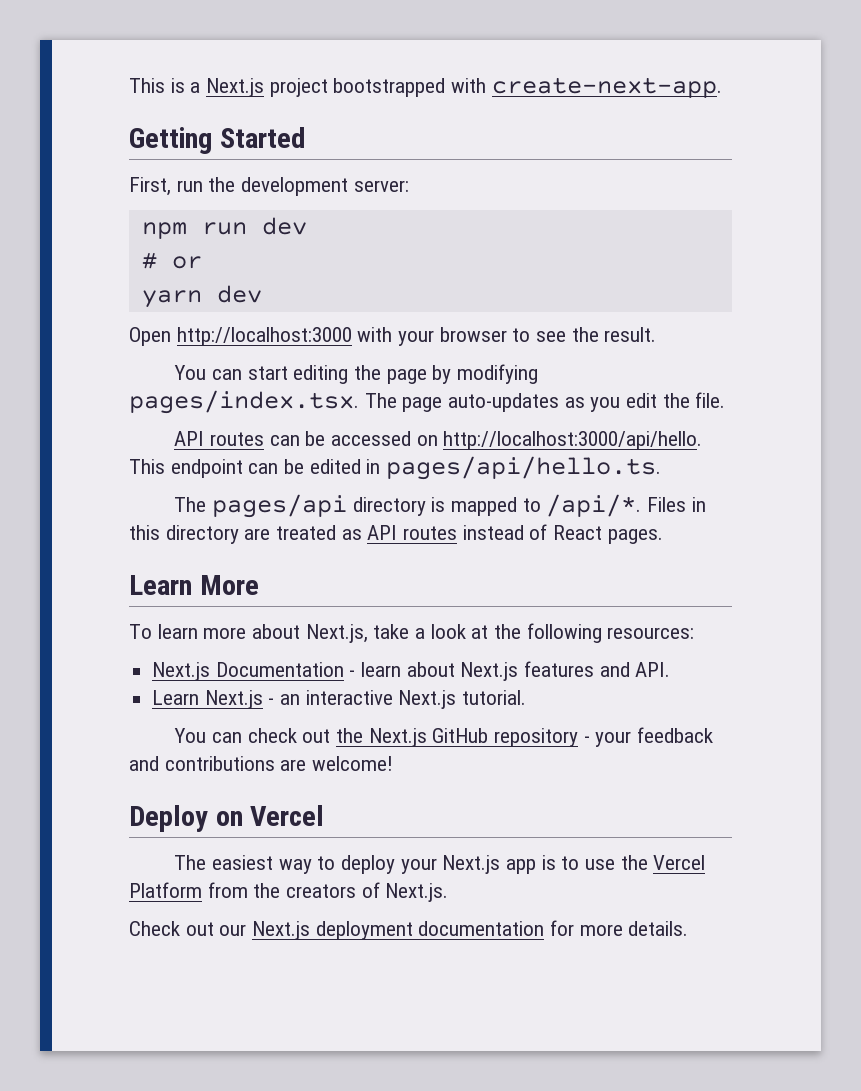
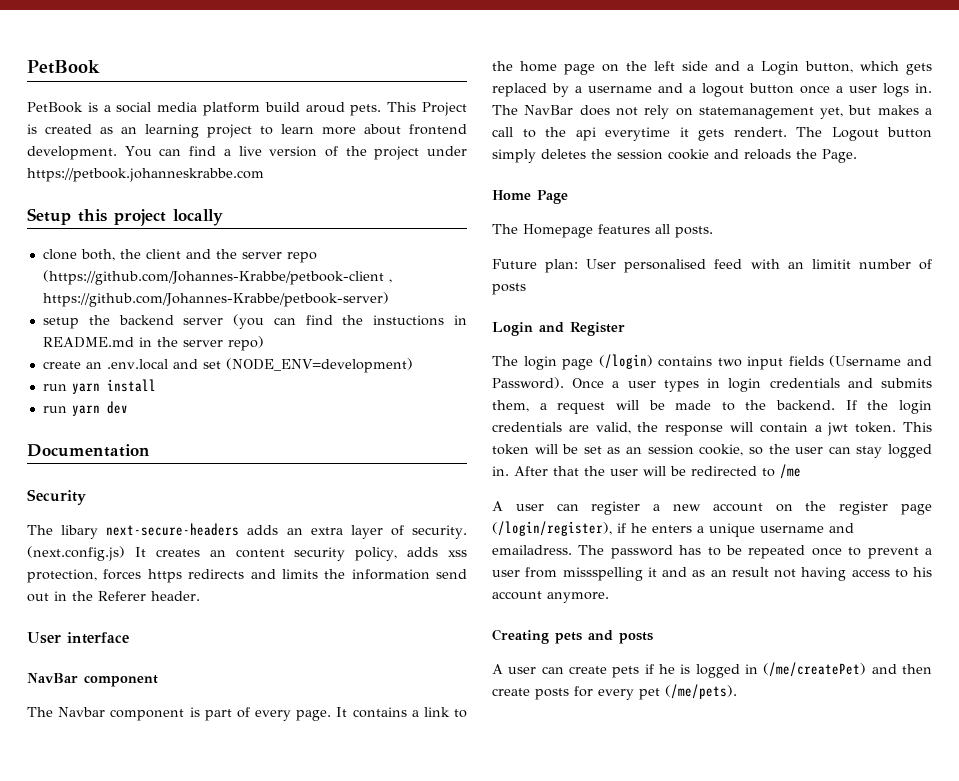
[129,77,722,98] [129,127,305,154] [129,177,409,196] [141,217,307,239] [141,252,202,269] [141,285,262,308] [129,327,657,346] [174,364,538,384] [129,390,726,414] [174,431,703,450] [129,456,662,480] [174,494,706,518] [129,524,663,544] [129,575,259,595] [129,623,695,643] [152,661,671,681] [152,690,527,709] [174,727,713,747] [129,756,394,771] [129,805,325,832] [174,855,706,874] [129,882,449,902] [129,920,689,940] This is a Next.js project bootstrapped with create-next-app. // Getting Started // First, run the development server: // npm run dev // # or // yarn dev // Open http://localhost:3000 with your browser to see the result. // You can start editing the page by modifying pages/index.tsx. The page auto-updates as you edit the file. // API routes can be accessed on http://localhost:3000/api/hello. This endpoint can be edited in pages/api/hello.ts. // The pages/api directory is mapped to /api/*. Files in this directory are treated as API routes instead of React pages. // Learn More // To learn more about Next.js, take a look at the following resources: // Next.js Documentation - learn about Next.js features and API. // Learn Next.js - an interactive Next.js tutorial. // You can check out the Next.js GitHub repository - your feedback and contributions are welcome! // Deploy on Vercel // The easiest way to deploy your Next.js app is to use the Vercel Platform from the creators of Next.js. // Check out our Next.js deployment documentation for more details. -> [27,60,100,74] [27,102,468,116] [27,124,467,138] [27,146,468,160] [27,168,264,182] [27,208,223,226] [42,249,317,263] [42,270,392,285] [42,292,389,307] [42,314,468,329] [42,336,264,351] [42,358,413,373] [42,379,156,394] [42,401,128,416] [27,444,150,457] [27,489,86,505] [27,523,468,539] [27,546,467,561] [27,569,467,583] [27,591,200,602] [27,632,129,644] [27,673,158,687] [27,707,468,721] [492,61,932,75] [492,83,932,97] [492,105,932,119] [492,127,932,141] [492,149,857,163] [492,190,568,204] [492,224,713,238] [492,259,932,273] [492,283,526,295] [492,322,625,336] [492,354,932,370] [492,377,932,392] [492,400,932,414] [492,422,932,436] [492,444,933,458] [492,464,801,479] [492,501,932,515] [492,521,854,537] [492,545,932,559] [492,567,932,581] [492,591,609,603] [492,629,653,644] [492,662,932,678] [492,684,737,700] PetBook // PetBook is a social media platform build aroud pets. This Project is created as an learning project to learn more about frontend development. You can find a live version of the project under https://petbook.johanneskrabbe.com // Setup this project locally // clone both, the client and the server repo (https://github.com/Johannes-Krabbe/petbook-client , https://github.com/Johannes-Krabbe/petbook-server) // setup the backend server (you can find the instuctions in README.md in the server repo) // create an .env.local and set (NODE_ENV=development) // run yarn install // run yarn dev // Documentation // Security // The libary next-secure-headers adds an extra layer of security. (next.config.js) It creates an content security policy, adds xss protection, forces https redirects and limits the information send out in the Referer header. // User interface // NavBar component // The Navbar component is part of every page. It contains a link to the home page on the left side and a Login button, which gets replaced by a username and a logout button once a user logs in. The NavBar does not rely on statemanagement yet, but makes a call to the api everytime it gets rendert. The Logout button simply deletes the session cookie and reloads the Page. // Home Page // The Homepage features all posts. // Future plan: User personalised feed with an limitit number of posts // Login and Register // The login page (/login) contains two input fields (Username and Password). Once a user types in login credentials and submits them, a request will be made to the backend. If the login credentials are valid, the response will contain a jwt token. This token will be set as an session cookie, so the user can stay logged in. After that the user will be redirected to /me // A user can register a new account on the register page (/login/register), if he enters a unique username and emailadress. The password has to be repeated once to prevent a user from missspelling it and as an result not having access to his account anymore. // Creating pets and posts // A user can create pets if he is logged in (/me/createPet) and then create posts for every pet (/me/pets).

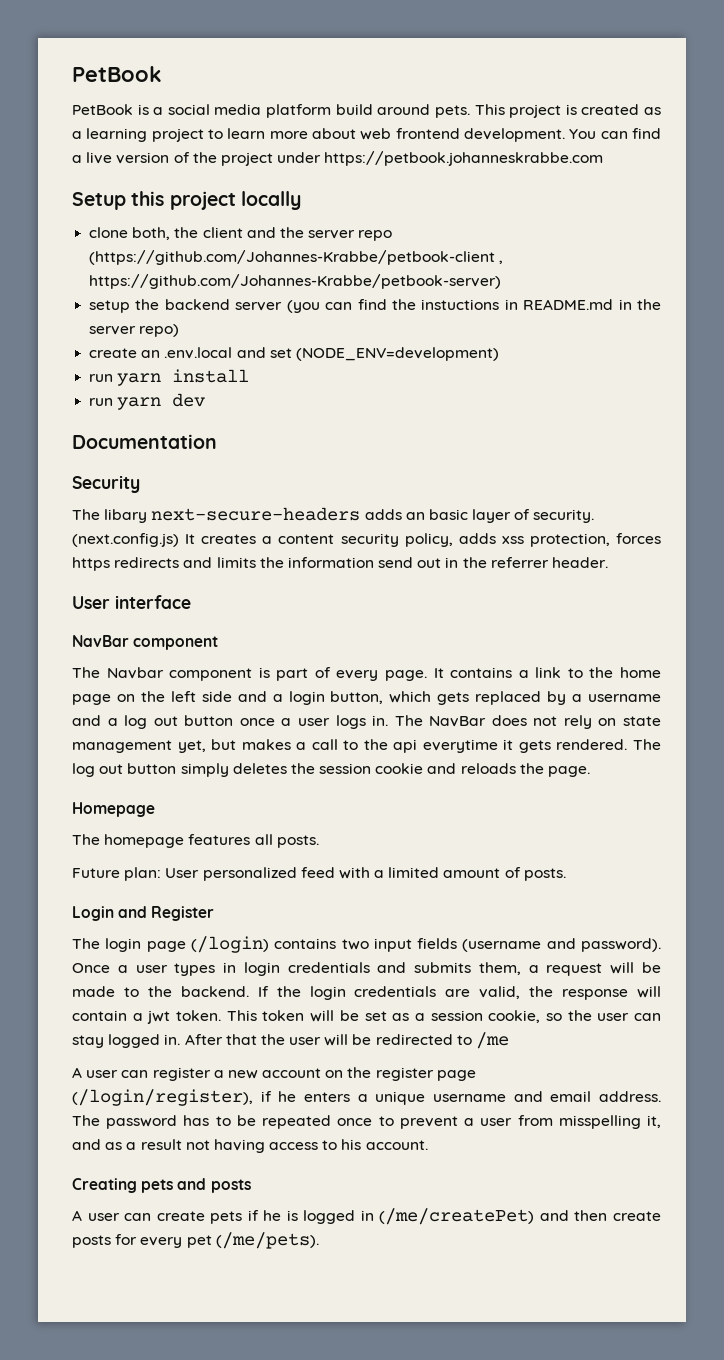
[305,102,345,113] aroud -> [377,104,431,115] around
[422,102,468,116] Project -> [509,104,562,118] project
[121,127,137,134] an -> [72,131,82,139] a
(401, 129) none -> [360,128,392,140] web
[310,527,343,535] extra -> [428,509,468,520] basic
[209,550,226,557] an -> [262,536,273,544] a
[98,591,146,601] Referer -> [490,557,549,568] referrer
[761,61,799,75] Login -> [288,691,325,705] login
[702,83,744,97] logout -> [124,715,178,729] log out
[698,107,814,119] statemanagement -> [623,716,661,726] [72,740,172,753] state management
[733,127,879,141] rendert. The Logout -> [556,739,662,750] [72,763,124,777] rendered. The log out
[822,149,857,163] [492,190,568,204] [492,224,593,238] Page. // Home Page // The Homepage -> [548,766,591,777] [72,802,155,817] [72,834,185,848] page. // Homepage // The homepage
[624,259,707,273] personalised -> [202,867,297,881] personalized
[787,259,932,270] [492,283,526,295] an limitit number of posts -> [374,867,566,881] a limited amount of posts.
[829,355,932,367] [492,377,564,389] (Username and Password). -> [462,938,661,952] (username and password).
[626,447,643,454] an -> [414,1013,425,1021] a
[492,545,572,555] emailadress. -> [550,1091,662,1102] email address.
[562,567,657,581] missspelling it -> [558,1115,661,1129] misspelling it,
[710,570,727,577] an -> [126,1142,137,1150] a
[492,591,609,603] account anymore. -> [365,1140,428,1150] account.

